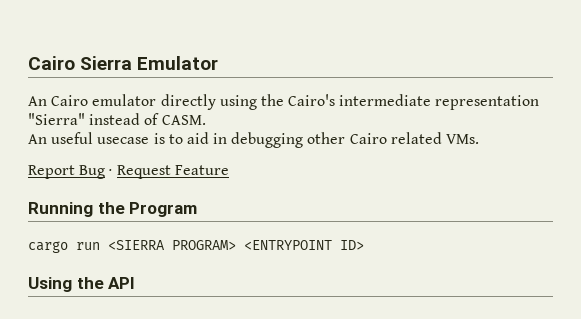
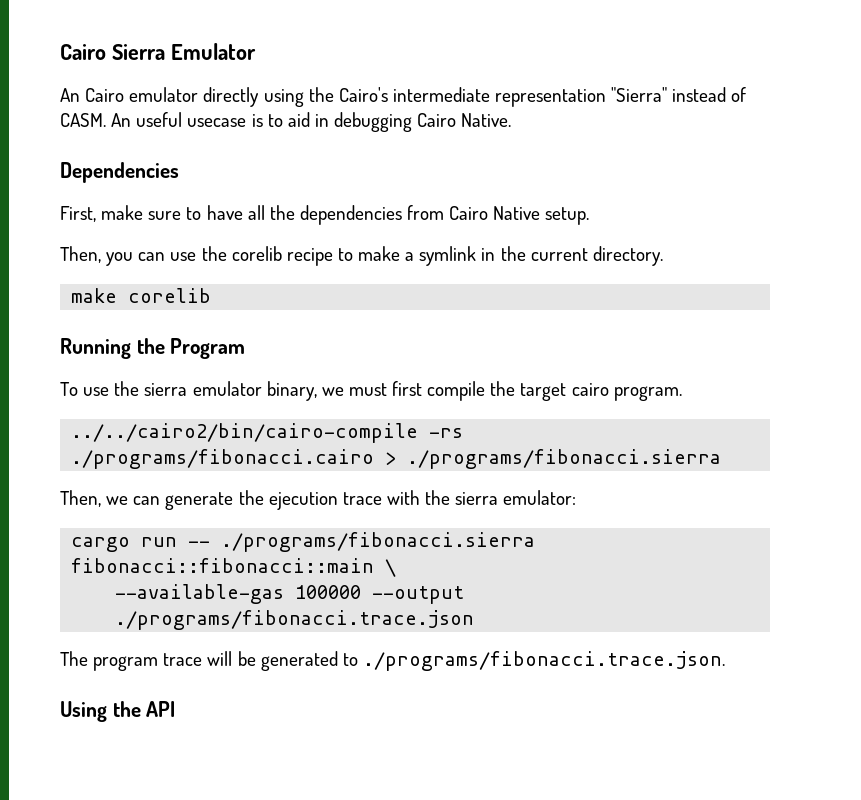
(206, 120) // -> (106, 120) none
[307,132,480,144] [28,165,229,179] [28,202,198,217] [28,240,364,253] other Cairo related VMs. // Report Bug · Request Feature // Running the Program // cargo run <SIERRA PROGRAM> <ENTRYPOINT ID> -> [417,113,512,127] [60,162,179,183] [60,205,590,225] [60,246,663,266] [71,288,212,303] [60,338,246,359] [60,381,682,401] [71,423,464,443] [71,449,722,469] [60,490,577,510] [71,532,536,552] [71,558,397,577] [115,584,465,604] [115,610,475,630] [60,651,725,671] Cairo Native. // Dependencies // First, make sure to have all the dependencies from Cairo Native setup. // Then, you can use the corelib recipe to make a symlink in the current directory. // make corelib // Running the Program // To use the sierra emulator binary, we must first compile the target cairo program. // ../../cairo2/bin/cairo-compile -rs ./programs/fibonacci.cairo > ./programs/fibonacci.sierra // Then, we can generate the ejecution trace with the sierra emulator: // cargo run -- ./programs/fibonacci.sierra fibonacci::fibonacci::main \ // --available-gas 100000 --output ./programs/fibonacci.trace.json // The program trace will be generated to ./programs/fibonacci.trace.json.

